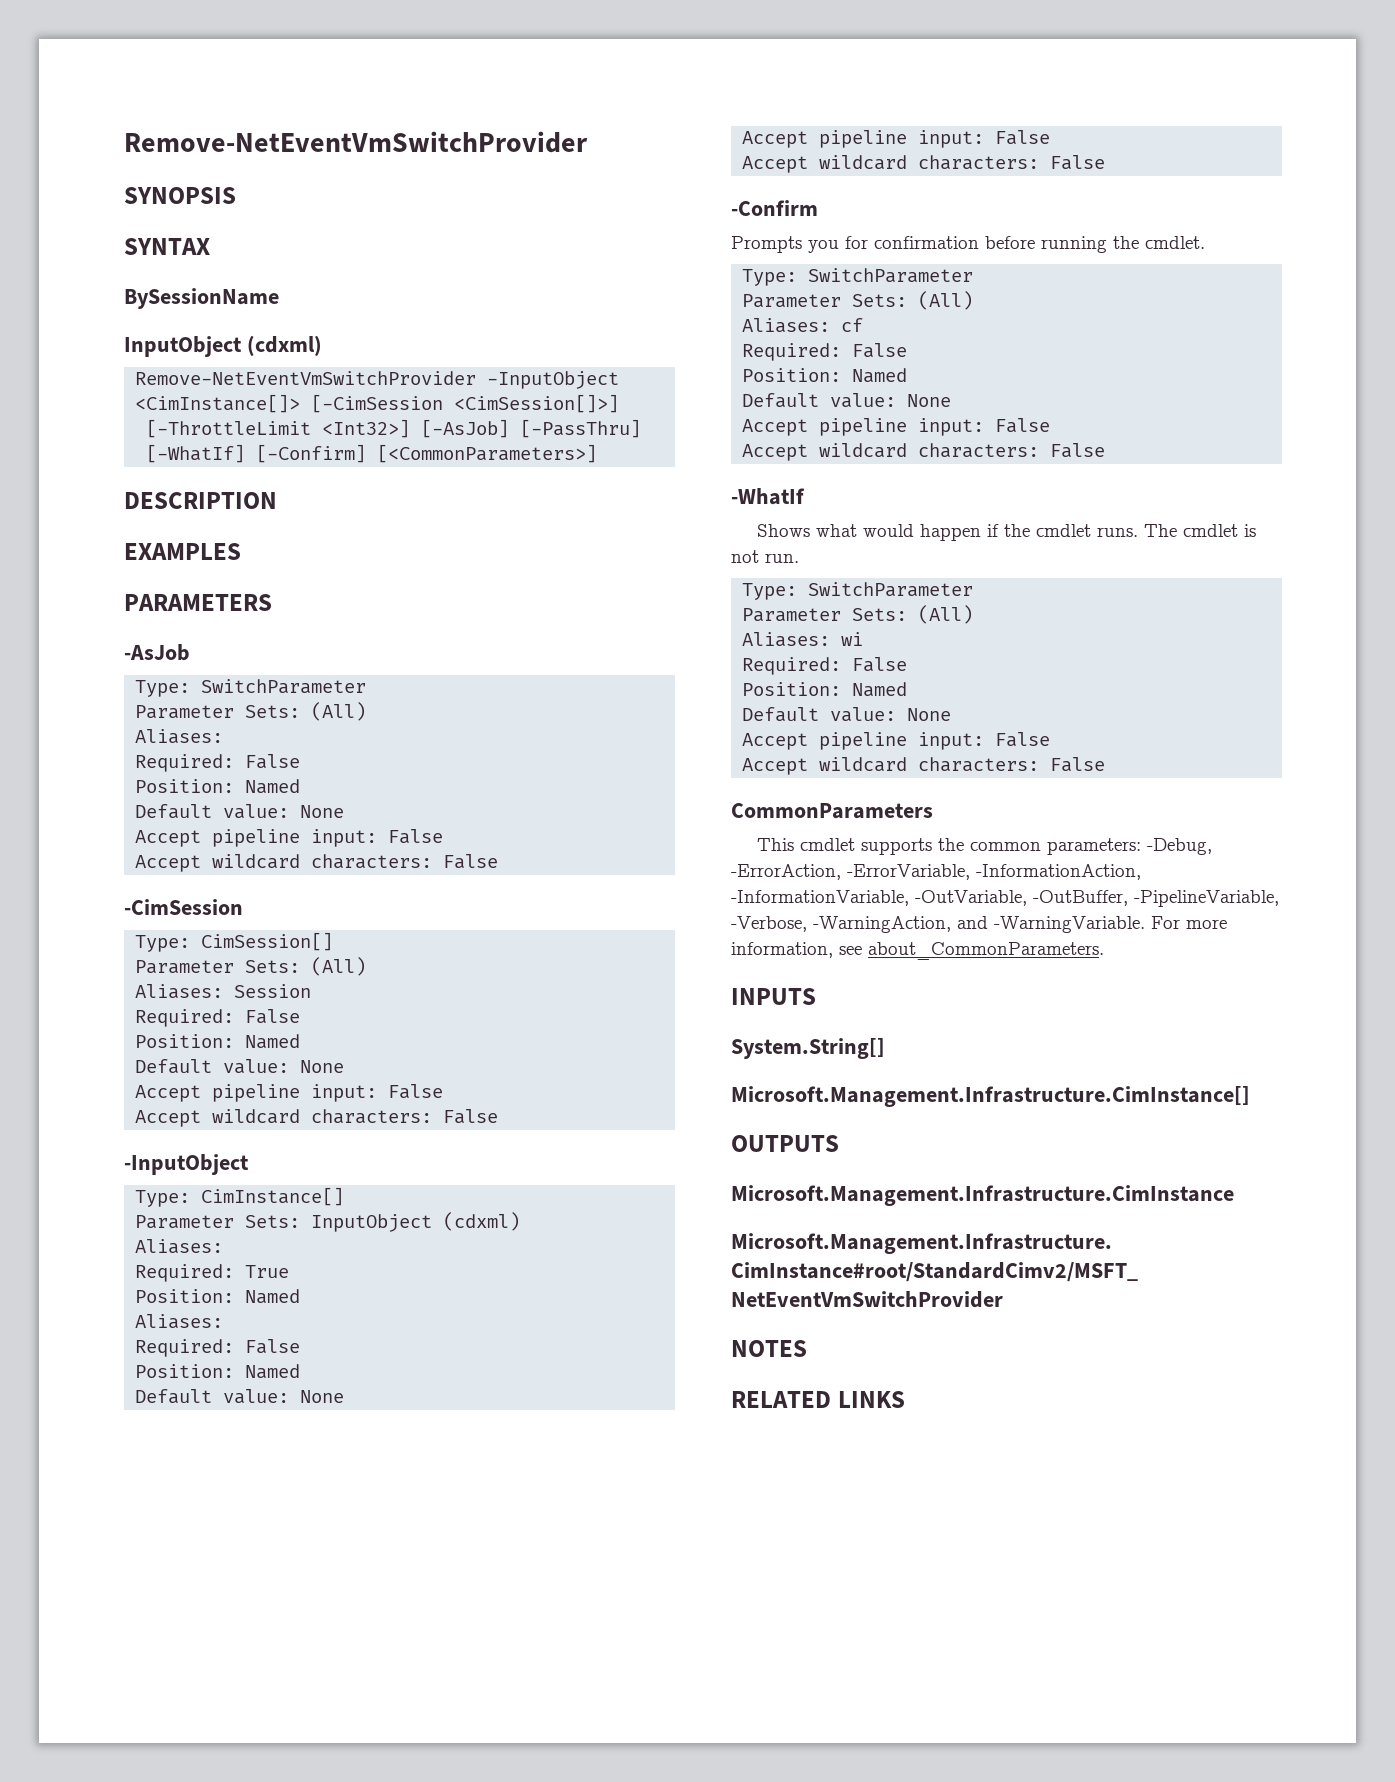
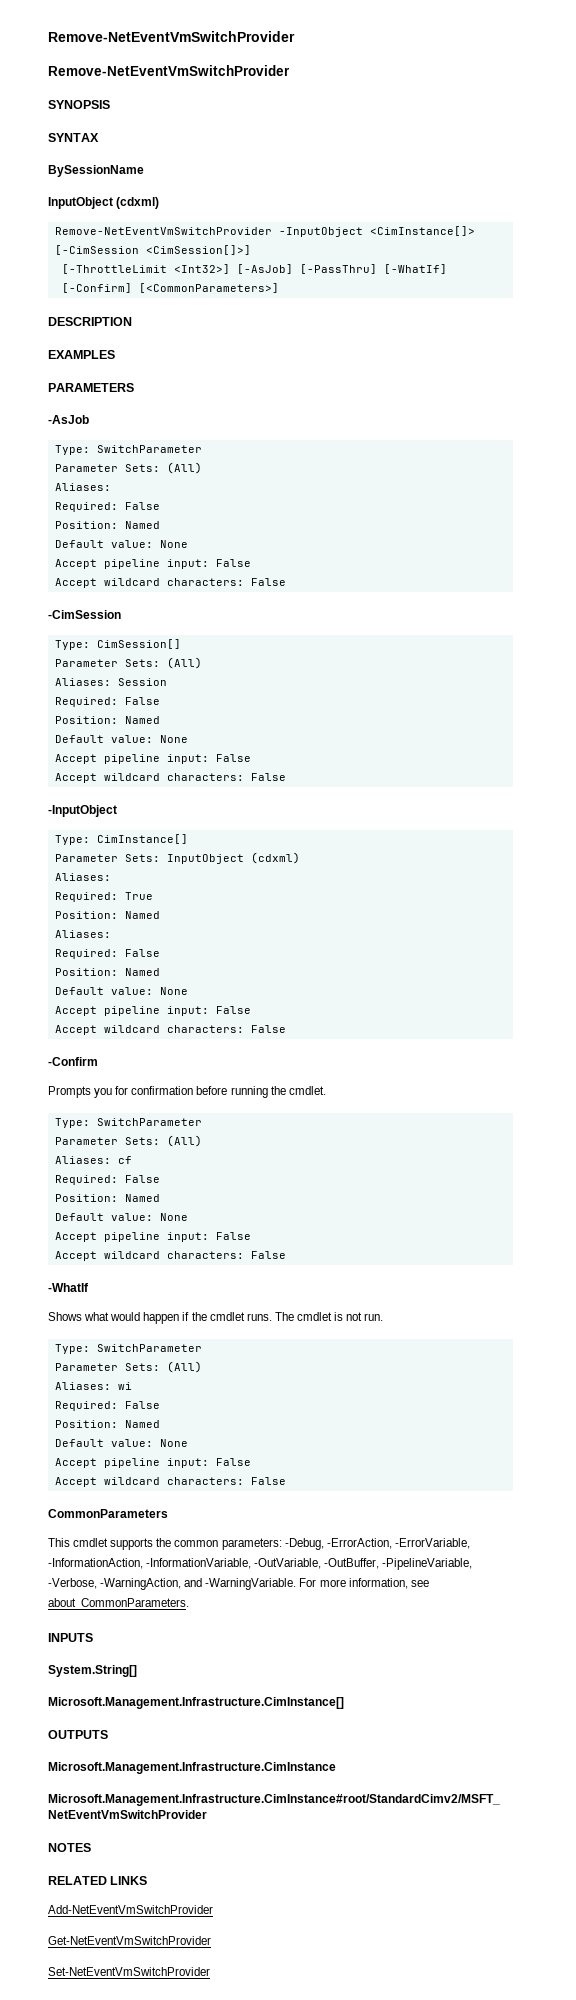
[124,131,588,153] Remove-NetEventVmSwitchProvider -> [48,31,295,42] [48,65,290,76] Remove-NetEventVmSwitchProvider // Remove-NetEventVmSwitchProvider
(905, 1399) none -> [48,1905,213,1914] [48,1936,211,1945] [48,1967,210,1976] // Add-NetEventVmSwitchProvider // Get-NetEventVmSwitchProvider // Set-NetEventVmSwitchProvider

